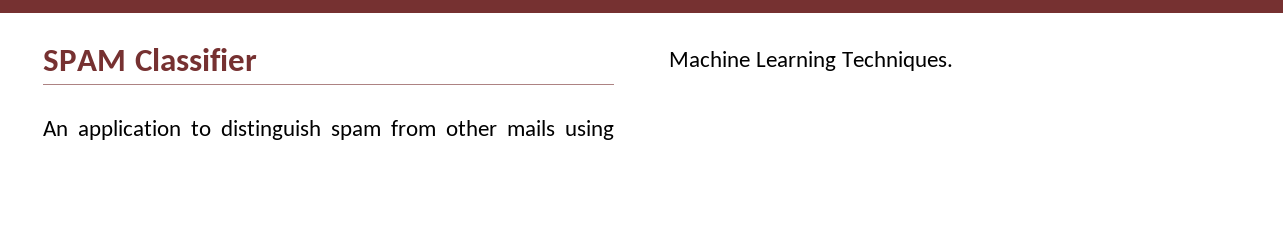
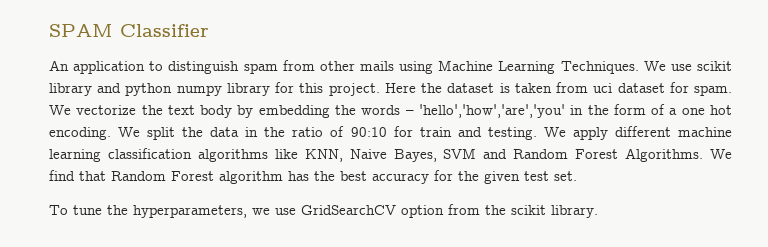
(954, 61) none -> [643,61,732,71] [49,82,733,96] [49,104,732,118] [49,126,732,140] [49,148,732,162] [49,170,577,184] [49,204,598,218] We use scikit library and python numpy library for this project. Here the dataset is taken from uci dataset for spam. We vectorize the text body by embedding the words – 'hello','how','are','you' in the form of a one hot encoding. We split the data in the ratio of 90:10 for train and testing. We apply different machine learning classification algorithms like KNN, Naive Bayes, SVM and Random Forest Algorithms. We find that Random Forest algorithm has the best accuracy for the given test set. // To tune the hyperparameters, we use GridSearchCV option from the scikit library.

